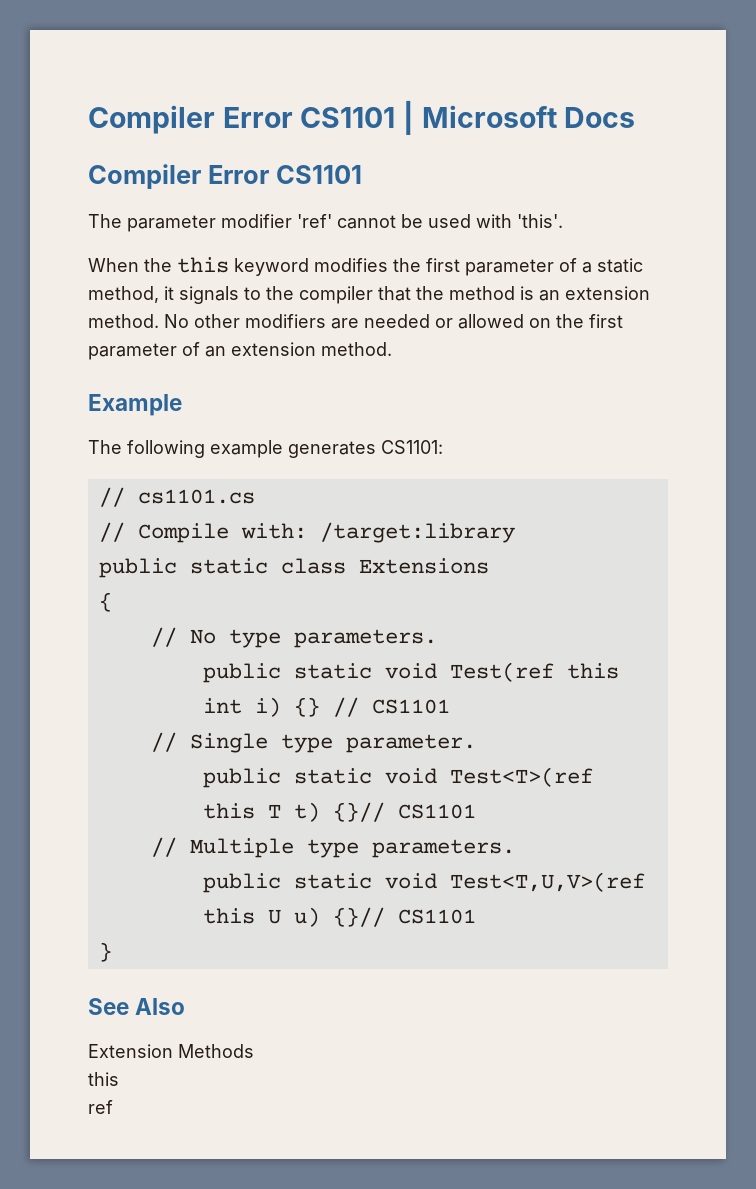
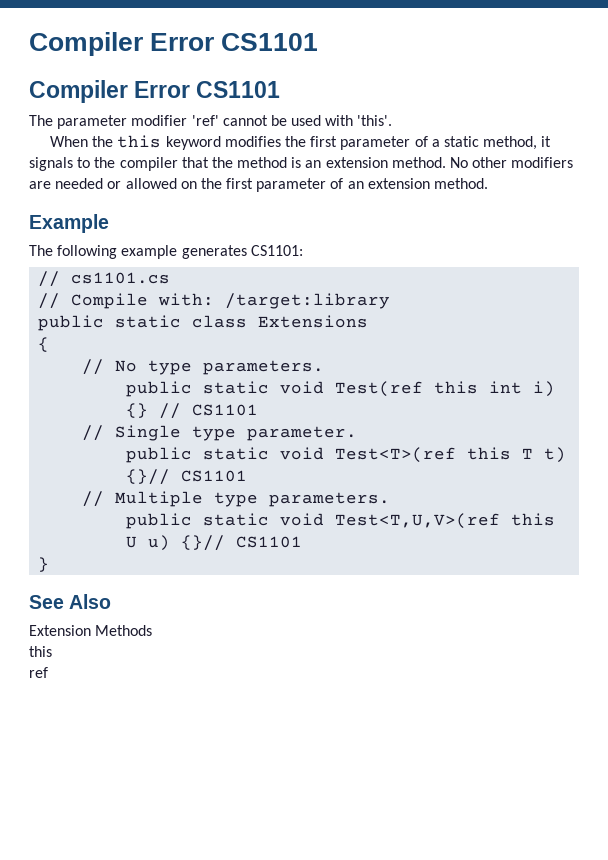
[88,100,636,135] Compiler Error CS1101 | Microsoft Docs -> [29,32,319,56] Compiler Error CS1101

